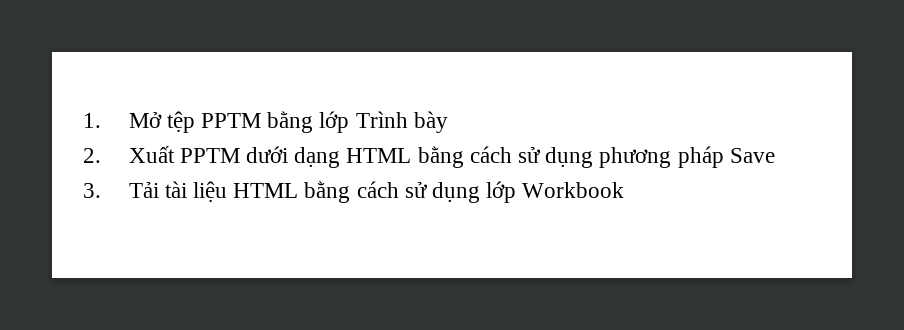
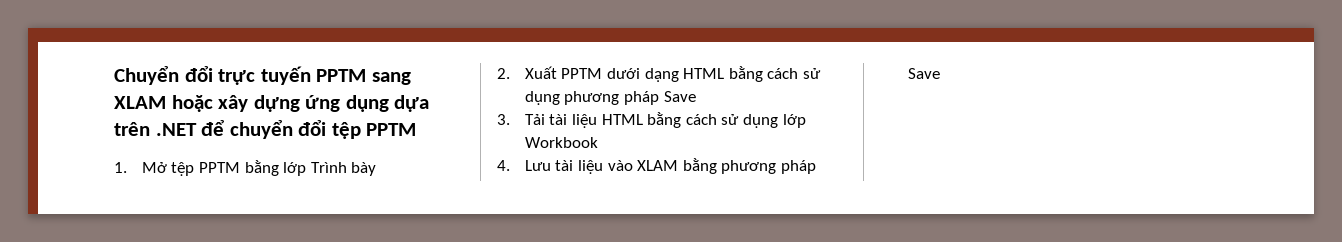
(83, 120) none -> [114,66,411,85] [114,95,430,112] [114,120,417,139] Chuyển đổi trực tuyến PPTM sang XLAM hoặc xây dựng ứng dụng dựa trên .NET để chuyển đổi tệp PPTM //
(625, 190) none -> [497,158,817,174] [907,68,940,79] // 4. Lưu tài liệu vào XLAM bằng phương pháp Save

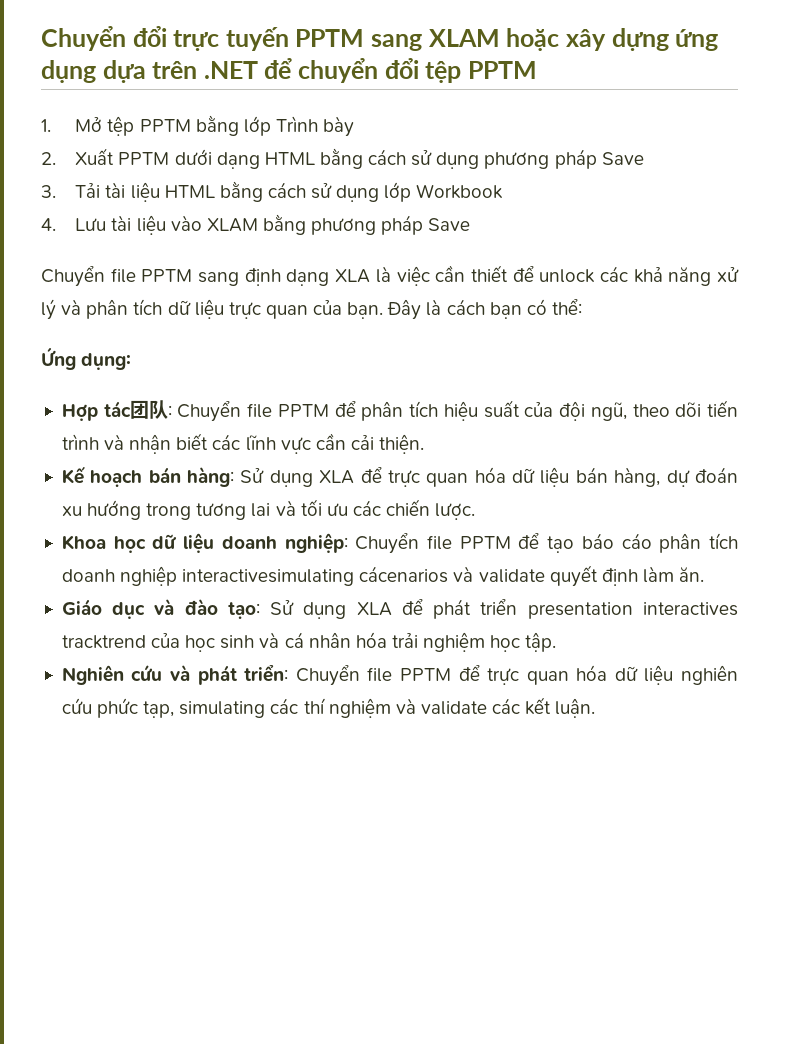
(940, 73) none -> [41,265,739,287] [41,299,582,320] [41,347,132,370] [61,400,739,422] [61,433,425,454] [61,466,739,487] [61,499,476,520] [61,533,738,554] [61,565,705,587] [61,598,738,619] [61,632,557,652] [61,664,738,686] [61,697,596,718] // Chuyển file PPTM sang định dạng XLA là việc cần thiết để unlock các khả năng xử lý và phân tích dữ liệu trực quan của bạn. Đây là cách bạn có thể: // Ứng dụng: // Hợp tác团队: Chuyển file PPTM để phân tích hiệu suất của đội ngũ, theo dõi tiến trình và nhận biết các lĩnh vực cần cải thiện. // Kế hoạch bán hàng: Sử dụng XLA để trực quan hóa dữ liệu bán hàng, dự đoán xu hướng trong tương lai và tối ưu các chiến lược. // Khoa học dữ liệu doanh nghiệp: Chuyển file PPTM để tạo báo cáo phân tích doanh nghiệp interactivesimulating cácenarios và validate quyết định làm ăn. // Giáo dục và đào tạo: Sử dụng XLA để phát triển presentation interactives tracktrend của học sinh và cá nhân hóa trải nghiệm học tập. // Nghiên cứu và phát triển: Chuyển file PPTM để trực quan hóa dữ liệu nghiên cứu phức tạp, simulating các thí nghiệm và validate các kết luận.

